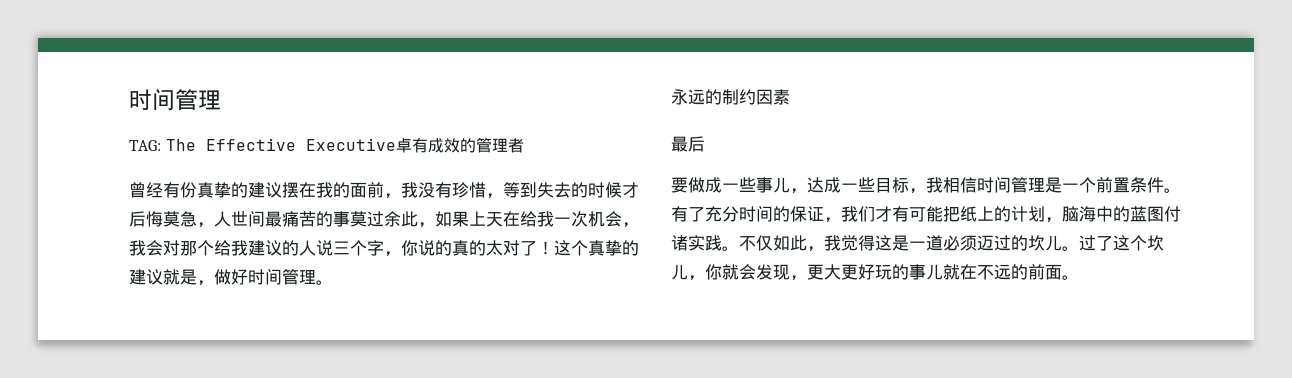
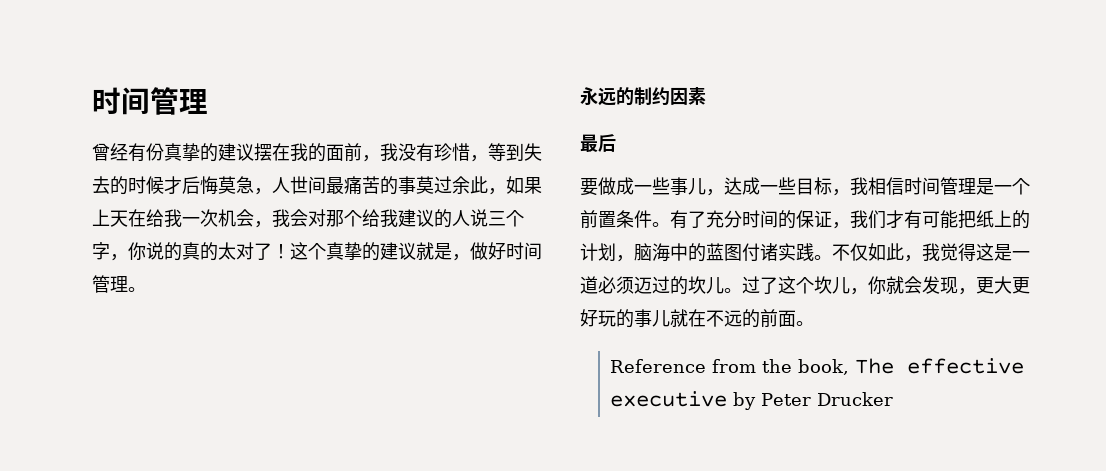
[129,89,221,111] [129,137,524,153] 时间管理 // TAG: The Effective Executive卓有成效的管理者 -> [92,87,208,115] 时间管理
(1079, 277) none -> [610,358,1025,375] [610,391,894,410] // Reference from the book, The effective executive by Peter Drucker

